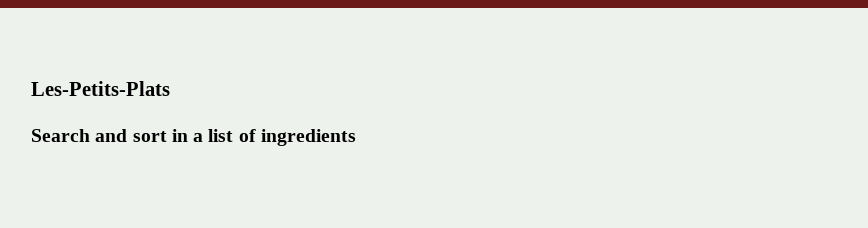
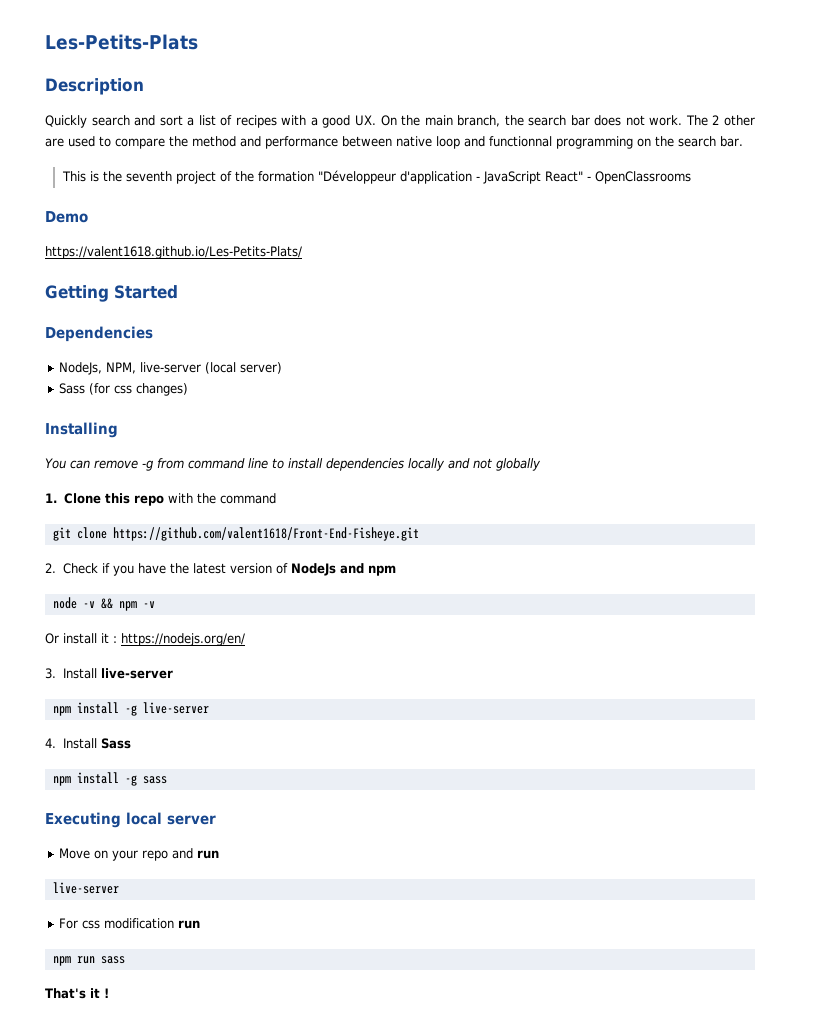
[31,129,90,142] Search -> [45,78,144,95] [45,115,130,128] Description // Quickly search
[171,129,188,142] in -> (183, 120) none
[260,129,356,146] ingredients -> [235,115,755,128] [45,136,743,149] [61,170,691,184] [45,211,88,223] [45,246,302,259] [45,285,178,302] [45,326,153,342] [59,362,283,375] [59,383,189,396] [45,422,118,438] [45,458,541,471] [45,493,276,506] [52,527,419,541] [45,563,396,576] [52,597,155,611] [45,633,245,646] [45,668,173,679] [52,702,209,716] [45,738,131,749] [52,772,167,786] [45,812,216,828] [59,848,220,861] [52,882,119,894] [59,918,201,929] [52,956,125,966] [45,988,109,999] recipes with a good UX. On the main branch, the search bar does not work. The 2 other are used to compare the method and performance between native loop and functionnal programming on the search bar. // This is the seventh project of the formation "Développeur d'application - JavaScript React" - OpenClassrooms // Demo // https://valent1618.github.io/Les-Petits-Plats/ // Getting Started // Dependencies // NodeJs, NPM, live-server (local server) // Sass (for css changes) // Installing // You can remove -g from command line to install dependencies locally and not globally // 1. Clone this repo with the command // git clone https://github.com/valent1618/Front-End-Fisheye.git // 2. Check if you have the latest version of NodeJs and npm // node -v && npm -v // Or install it : https://nodejs.org/en/ // 3. Install live-server // npm install -g live-server // 4. Install Sass // npm install -g sass // Executing local server // Move on your repo and run // live-server // For css modification run // npm run sass // That's it !

